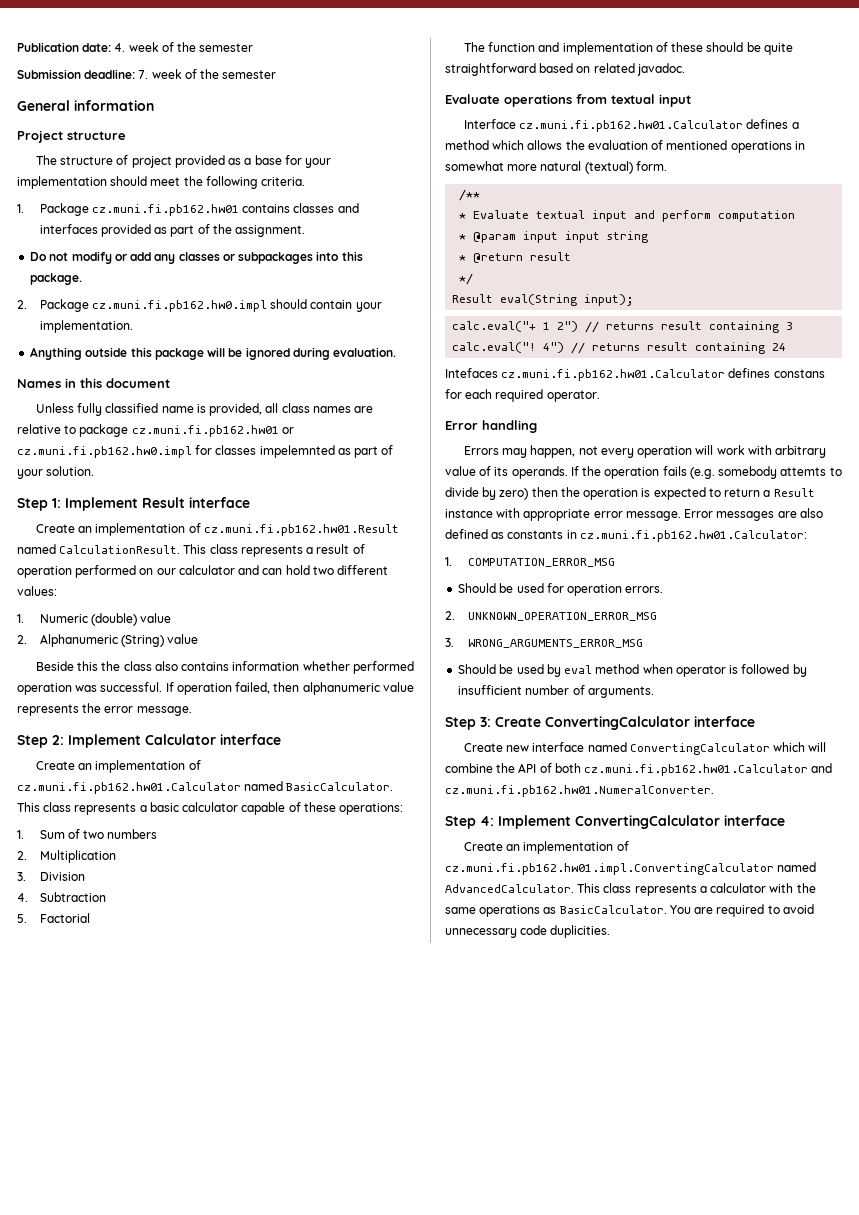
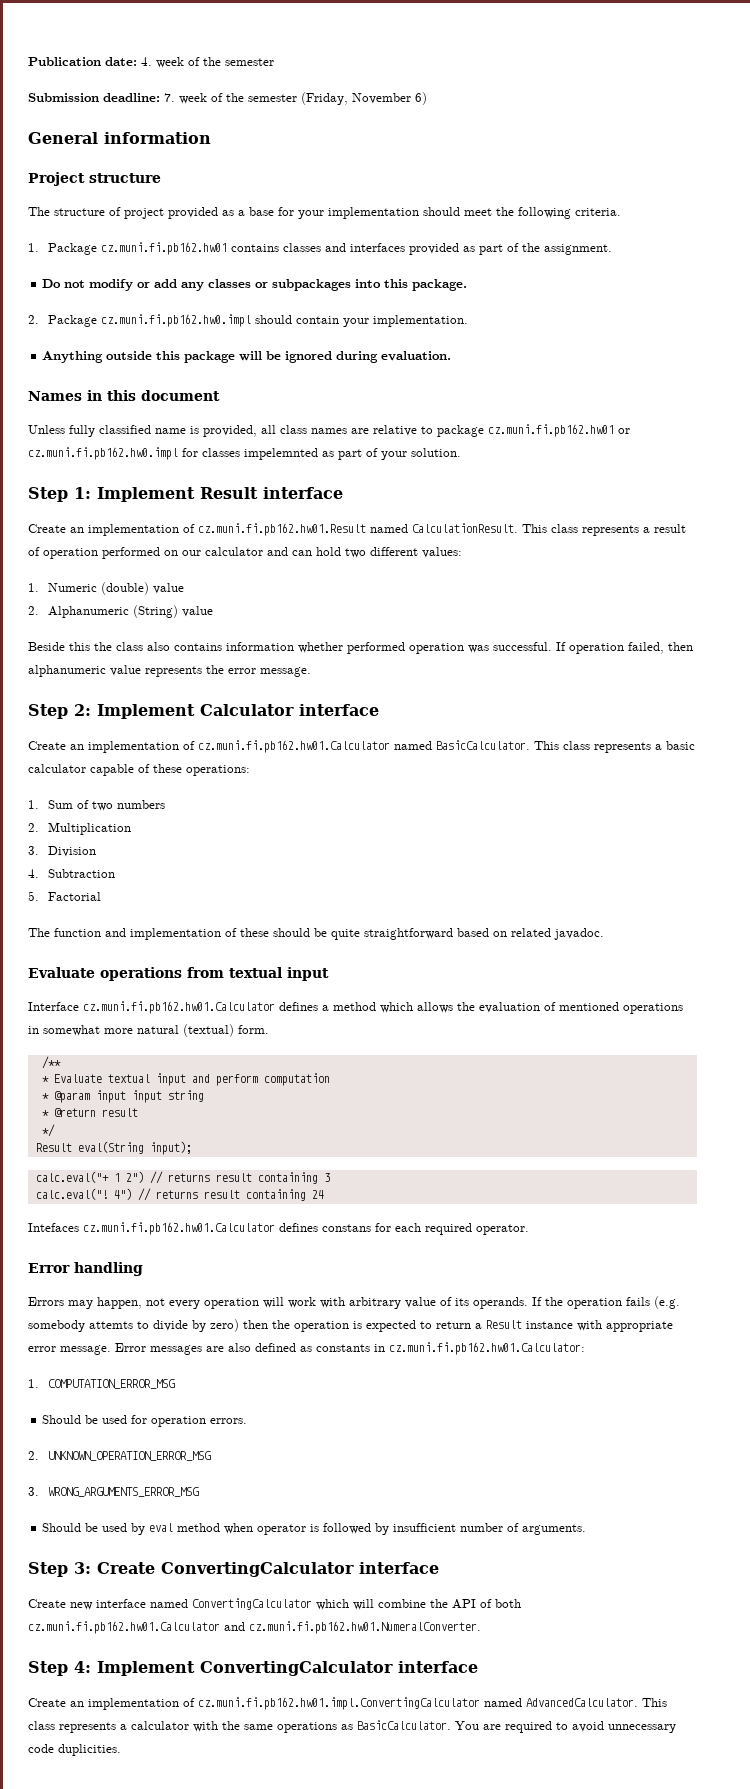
(277, 74) none -> [301,92,427,105] (Friday, November 6)

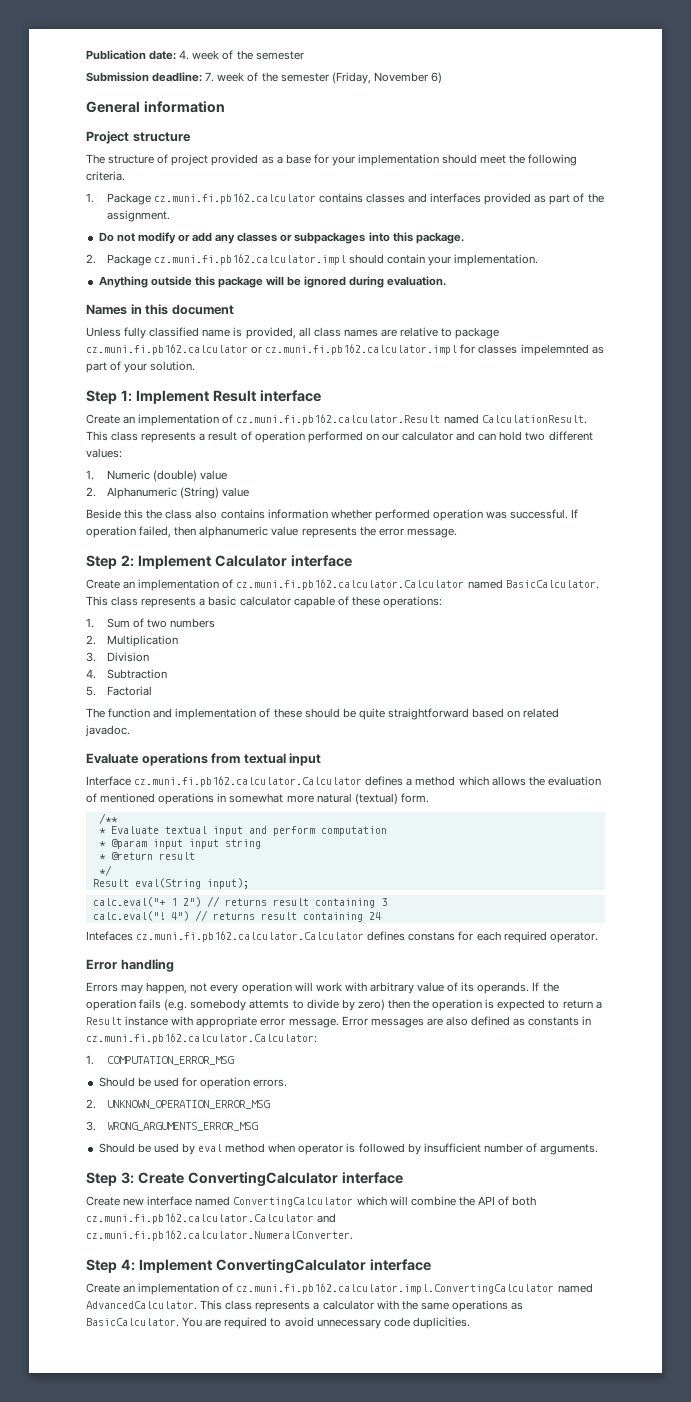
[101,242,228,255] cz.muni.fi.pb162.hw01 -> [153,193,316,204] cz.muni.fi.pb162.calculator
[101,314,252,327] cz.muni.fi.pb162.hw0.impl -> [153,254,346,265] cz.muni.fi.pb162.calculator.impl
[488,424,630,437] [28,447,178,460] cz.muni.fi.pb162.hw01 or cz.muni.fi.pb162.hw0.impl -> [86,344,458,355] cz.muni.fi.pb162.calculator or cz.muni.fi.pb162.calculator.impl
[198,523,366,536] cz.muni.fi.pb162.hw01.Result -> [236,414,441,425] cz.muni.fi.pb162.calculator.Result
[198,740,390,753] cz.muni.fi.pb162.hw01.Calculator -> [236,579,465,590] cz.muni.fi.pb162.calculator.Calculator
[83,1001,275,1014] cz.muni.fi.pb162.hw01.Calculator -> [134,776,363,787] cz.muni.fi.pb162.calculator.Calculator
[83,1222,275,1235] cz.muni.fi.pb162.hw01.Calculator -> [136,931,365,942] cz.muni.fi.pb162.calculator.Calculator
[389,1342,585,1355] cz.muni.fi.pb162.hw01.Calculator: -> [86,1033,317,1044] cz.muni.fi.pb162.calculator.Calculator:
[28,1621,481,1634] cz.muni.fi.pb162.hw01.Calculator and cz.muni.fi.pb162.hw01.NumeralConverter. -> [86,1213,337,1224] [86,1230,353,1241] cz.muni.fi.pb162.calculator.Calculator and cz.muni.fi.pb162.calculator.NumeralConverter.
[198,1697,480,1710] cz.muni.fi.pb162.hw01.impl.ConvertingCalculator -> [236,1283,555,1294] cz.muni.fi.pb162.calculator.impl.ConvertingCalculator

